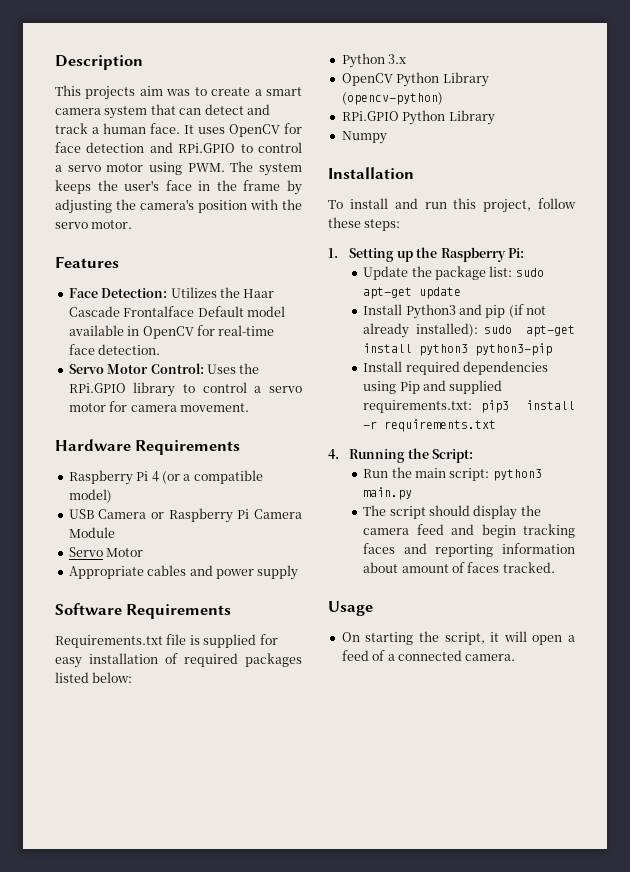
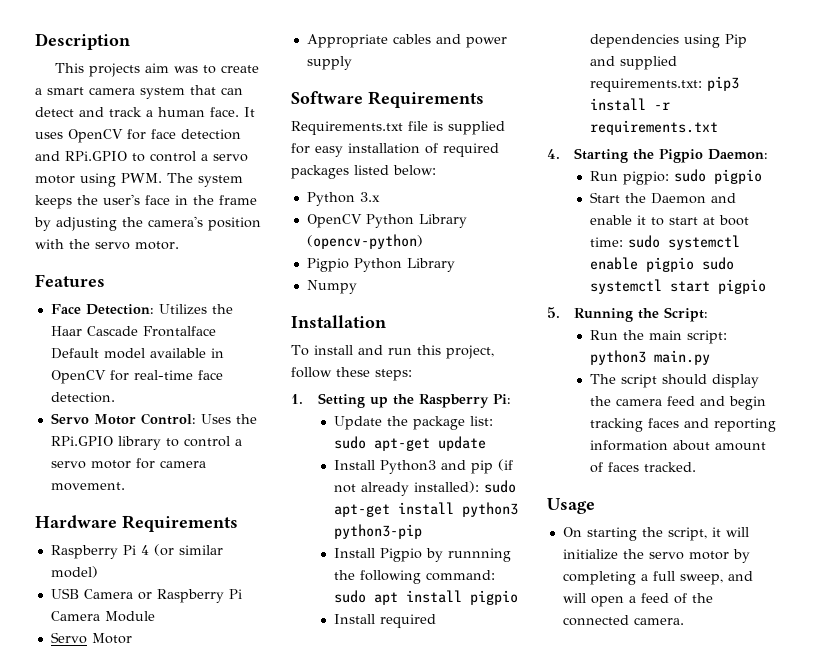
[183,470,263,484] a compatible -> [178,545,223,555] similar
[341,111,399,121] RPi.GPIO -> [306,258,349,272] Pigpio
(553, 349) none -> [334,548,512,562] [334,570,496,584] [334,590,519,605] // Install Pigpio by runnning the following command: sudo apt install pigpio
(339, 454) none -> [574,148,769,163] [590,169,763,185] [590,192,737,204] [590,215,750,226] [590,235,741,250] [590,257,735,272] [590,279,767,294] [547,307,560,318] Starting the Pigpio Daemon: // Run pigpio: sudo pigpio // Start the Daemon and enable it to start at boot time: sudo systemctl enable pigpio sudo systemctl start pigpio // 5.
(527, 636) none -> [562,549,750,563] [562,571,753,585] [562,593,586,603] initialize the servo motor by completing a full sweep, and will
[387,654,395,661] a -> [691,593,713,603] the

